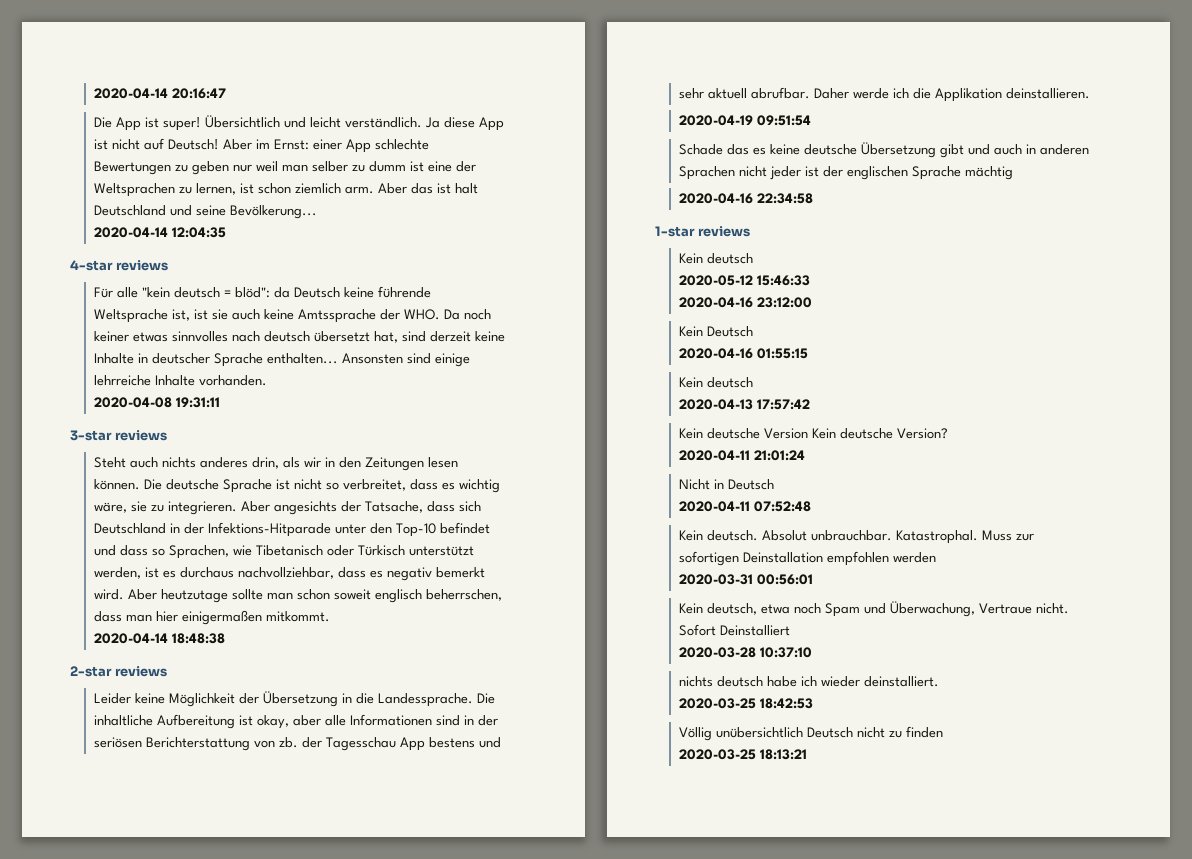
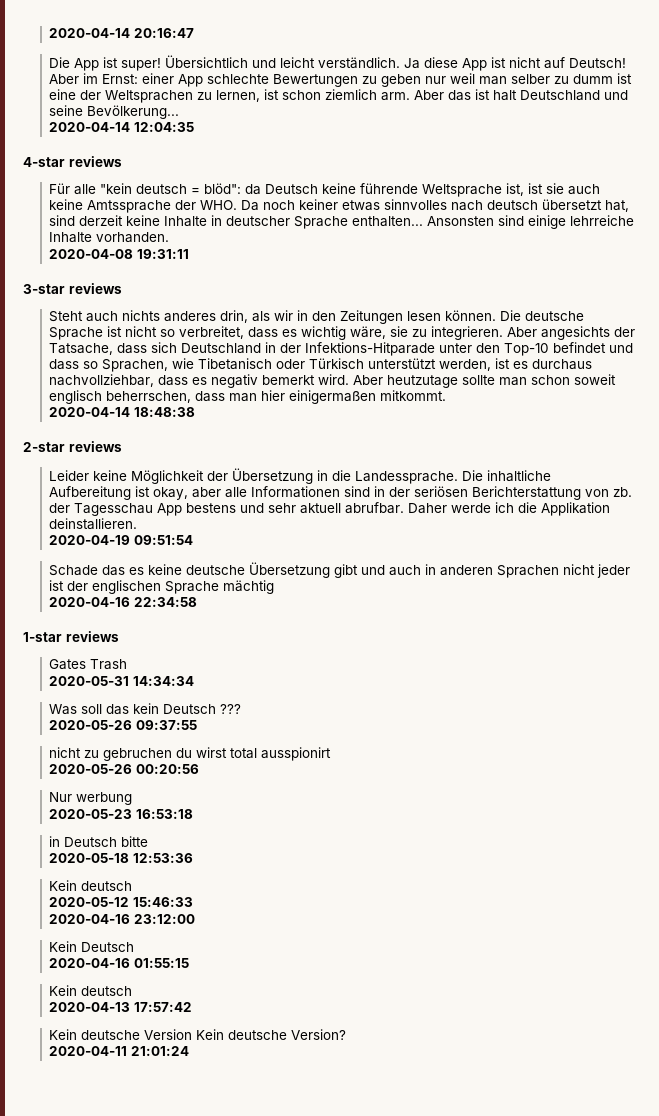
(750, 231) none -> [48,659,127,670] [48,676,194,686] [48,703,241,715] [48,720,197,730] [48,747,331,761] [48,764,199,774] [48,792,132,805] [48,809,193,819] [48,836,148,847] [48,853,193,863] // Gates Trash // 2020-05-31 14:34:34 // Was soll das kein Deutsch ??? // 2020-05-26 09:37:55 // nicht zu gebruchen du wirst total ausspionirt // 2020-05-26 00:20:56 // Nur werbung // 2020-05-23 16:53:18 // in Deutsch bitte // 2020-05-18 12:53:36
[679,479,775,490] [679,501,812,512] [679,530,1035,544] [679,551,937,566] [679,574,814,585] [679,601,1070,617] [679,624,791,636] [679,647,813,658] [679,676,940,687] [679,698,814,709] [679,726,944,741] [679,749,808,760] // Nicht in Deutsch // 2020-04-11 07:52:48 // Kein deutsch. Absolut unbrauchbar. Katastrophal. Muss zur sofortigen Deinstallation empfohlen werden // 2020-03-31 00:56:01 // Kein deutsch, etwa noch Spam und Überwachung, Vertraue nicht. Sofort Deinstalliert // 2020-03-28 10:37:10 // nichts deutsch habe ich wieder deinstalliert. // 2020-03-25 18:42:53 // Völlig unübersichtlich Deutsch nicht zu finden // 2020-03-25 18:13:21 -> (189, 1051) none

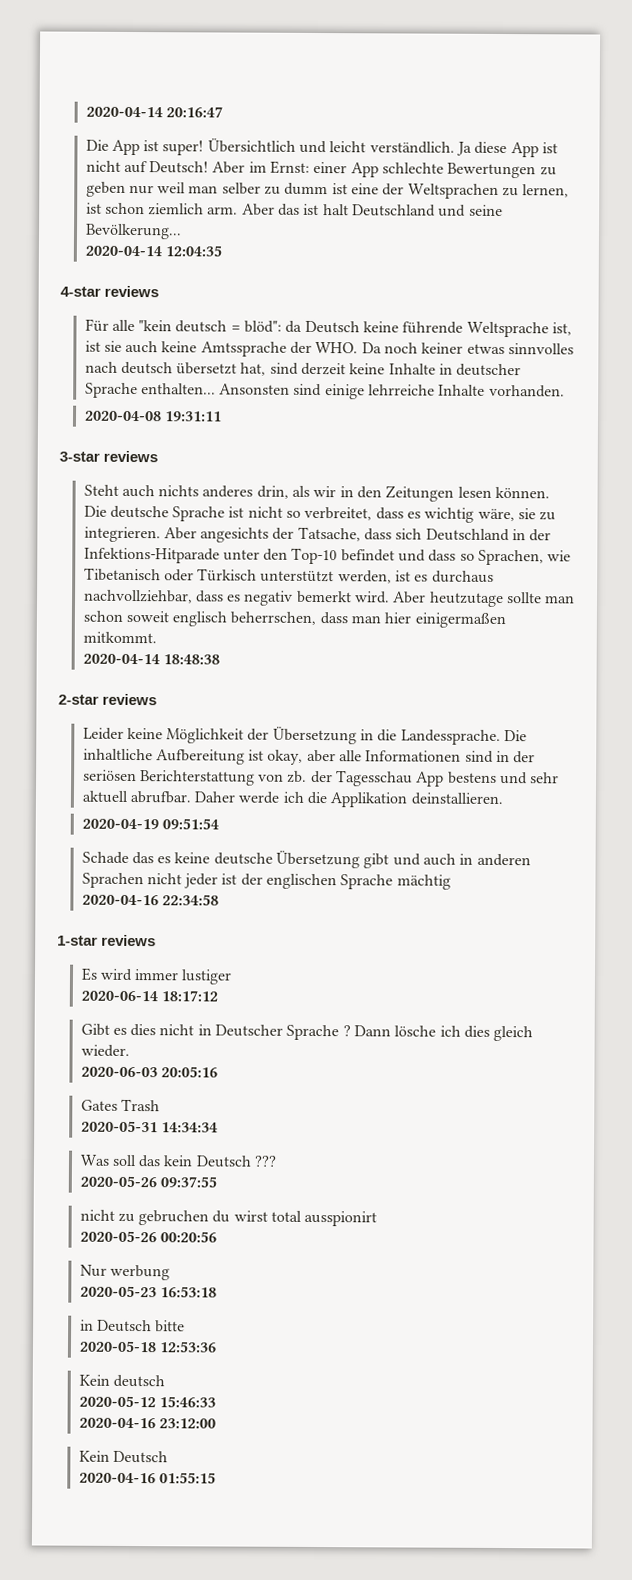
(119, 636) none -> [80,967,233,985] [80,990,218,1002] [80,1023,534,1042] [80,1044,130,1057] [80,1066,218,1078] // Es wird immer lustiger // 2020-06-14 18:17:12 // Gibt es dies nicht in Deutscher Sprache ? Dann lösche ich dies gleich wieder. // 2020-06-03 20:05:16
[48,985,132,996] [48,1002,192,1012] [48,1029,346,1040] [48,1046,189,1056] // Kein deutsch // 2020-04-13 17:57:42 // Kein deutsche Version Kein deutsche Version? // 2020-04-11 21:01:24 -> (216, 1478) none

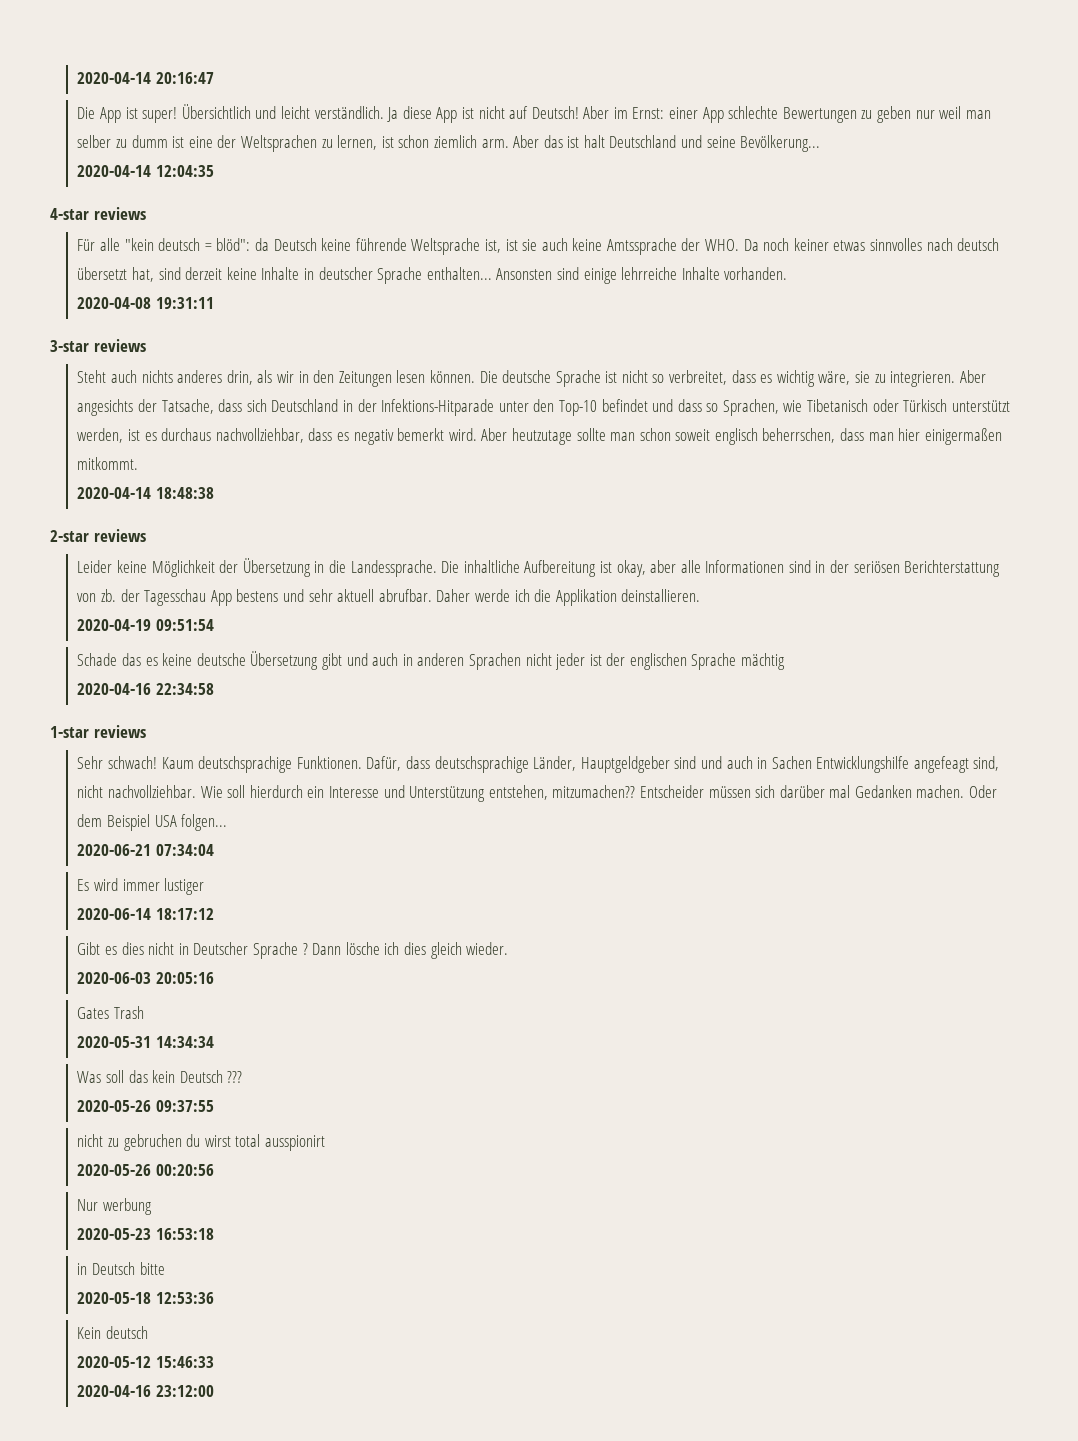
(157, 940) none -> [77,756,1000,773] [77,785,998,802] [77,814,228,831] [77,844,215,856] // Sehr schwach! Kaum deutschsprachige Funktionen. Dafür, dass deutschsprachige Länder, Hauptgeldgeber sind und auch in Sachen Entwicklungshilfe angefeagt sind, nicht nachvollziehbar. Wie soll hierdurch ein Interesse und Unterstützung entstehen, mitzumachen?? Entscheider müssen sich darüber mal Gedanken machen. Oder dem Beispiel USA folgen... // 2020-06-21 07:34:04
[78,1450,168,1464] [78,1472,216,1484] // Kein Deutsch // 2020-04-16 01:55:15 -> (215, 1391) none

